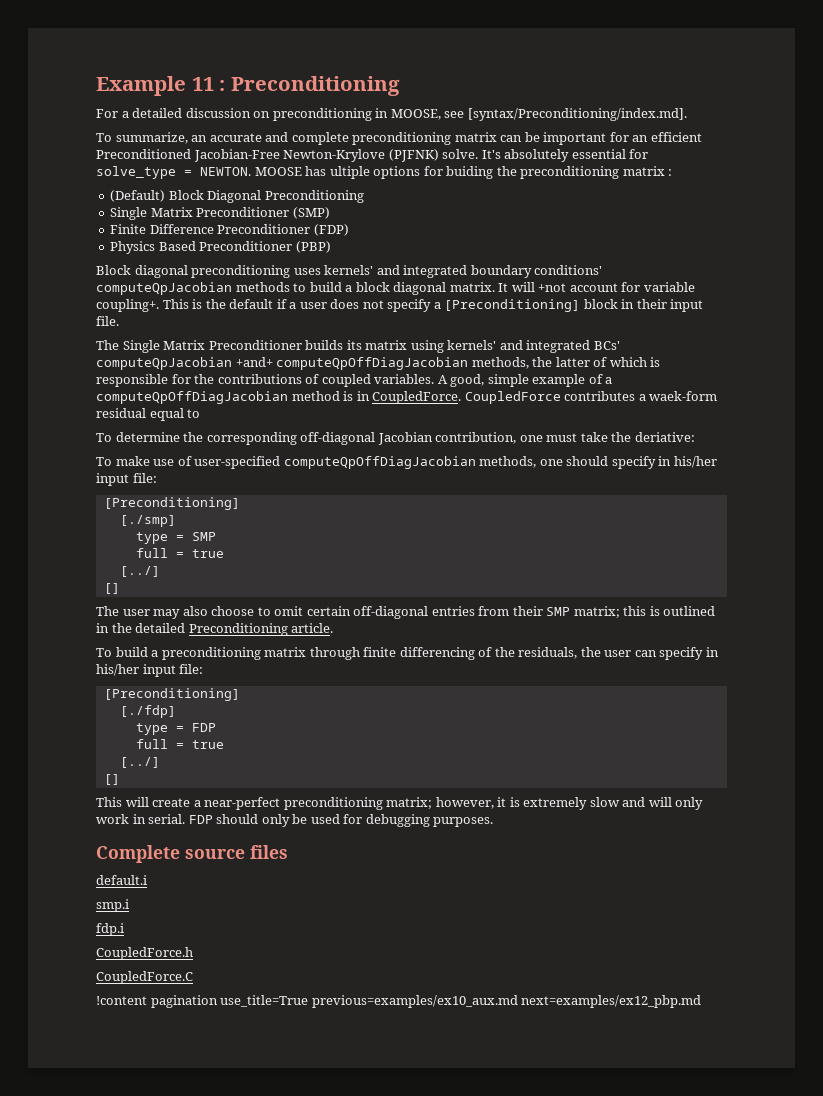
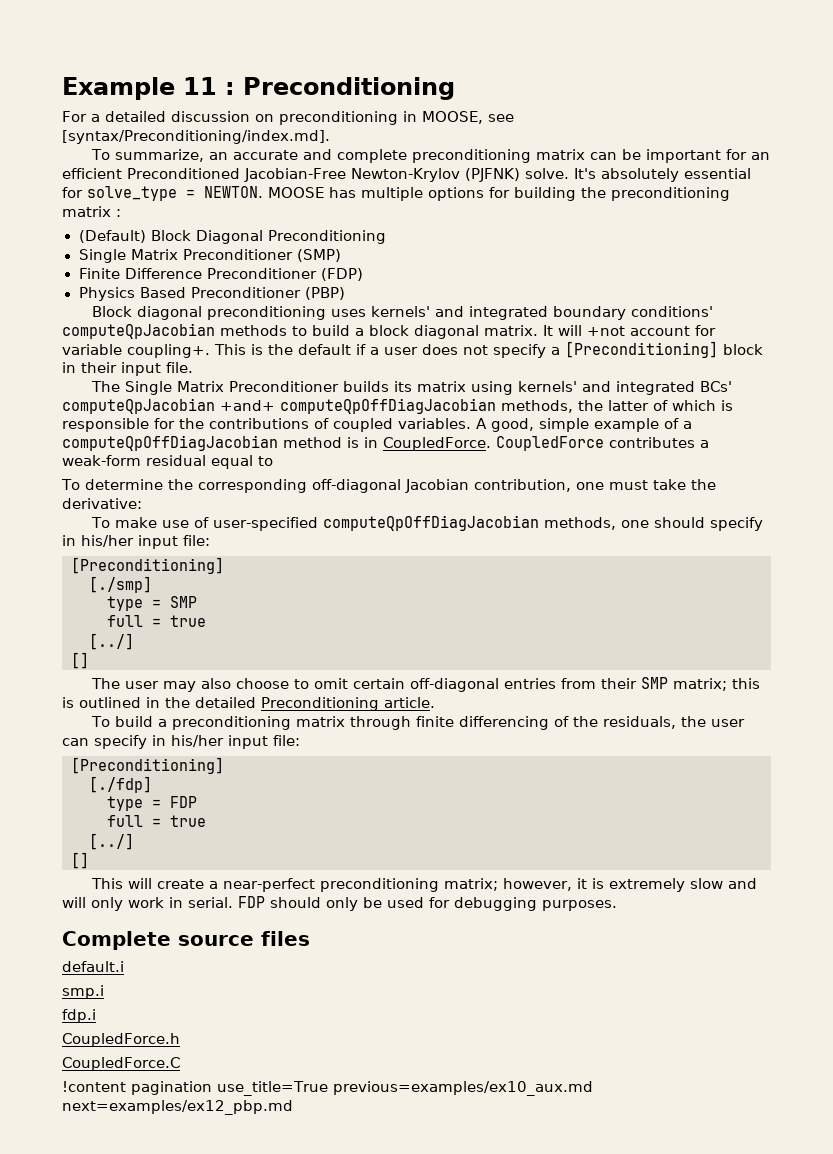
[283,149,386,162] Newton-Krylove -> [350,168,460,182] Newton-Krylov
[329,166,370,179] ultiple -> [361,187,423,201] multiple
[446,166,494,179] buiding -> [514,187,576,201] building
[649,391,718,401] waek-form -> [62,455,141,466] weak-form
[634,432,695,442] deriative: -> [62,498,142,509] derivative:

